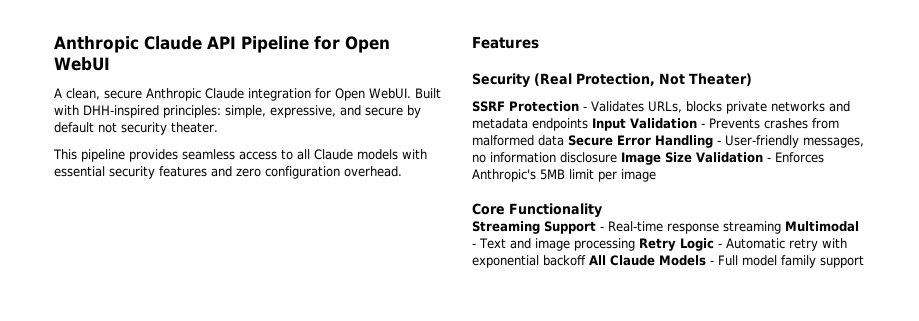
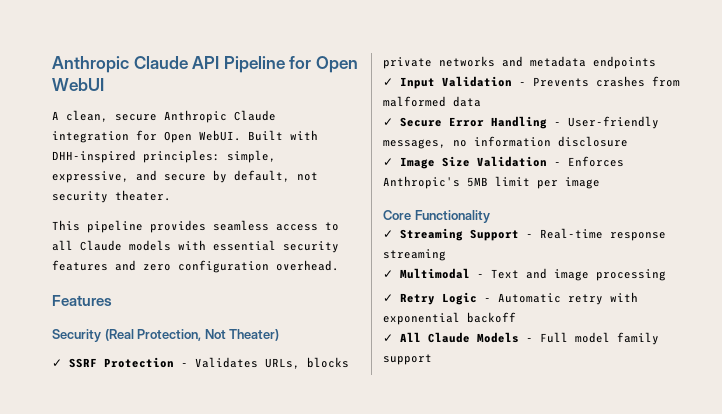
[54,122,94,133] default -> [234,170,290,182] default,
(752, 79) none -> [52,359,62,367] ✓
(588, 124) none -> [383,78,393,86] // ✓
(564, 140) none -> [383,118,393,126] // ✓
(617, 157) none -> [383,158,393,166] // ✓
(602, 210) none -> [383,230,393,238] ✓
(781, 227) none -> [383,270,393,278] // ✓
(635, 244) none -> [383,294,393,302] // ✓
(586, 260) none -> [383,334,393,342] // ✓

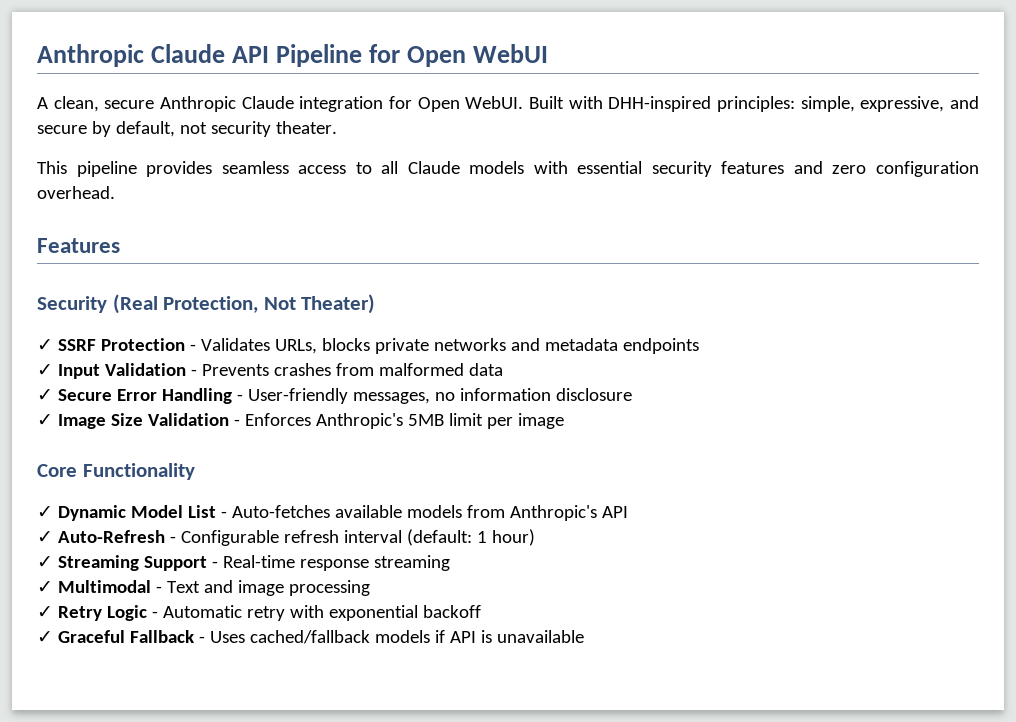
(490, 216) none -> [37,505,628,521] [37,529,535,546] // ✓ Dynamic Model List - Auto-fetches available models from Anthropic's API // ✓ Auto-Refresh - Configurable refresh interval (default: 1 hour)
[400,332,659,345] [383,354,432,365] All Claude Models - Full model family support -> [57,630,584,644] Graceful Fallback - Uses cached/fallback models if API is unavailable

